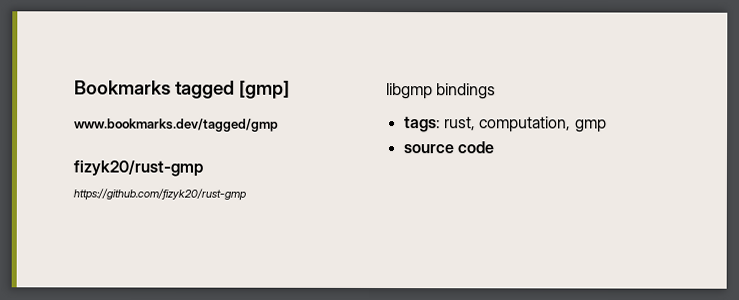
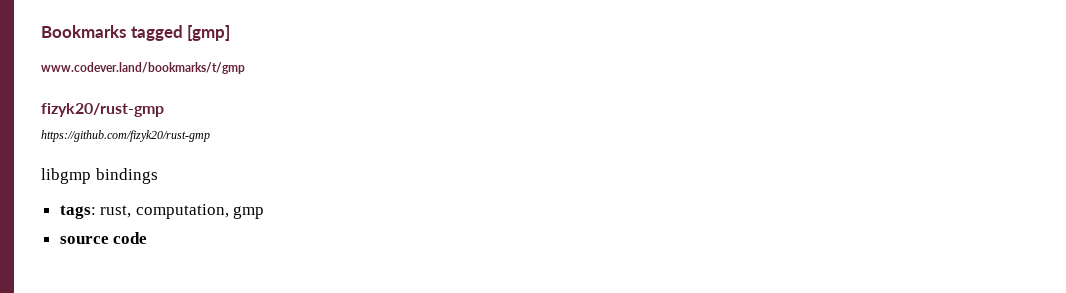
[74,118,279,132] www.bookmarks.dev/tagged/gmp -> [41,62,245,74] www.codever.land/bookmarks/t/gmp

